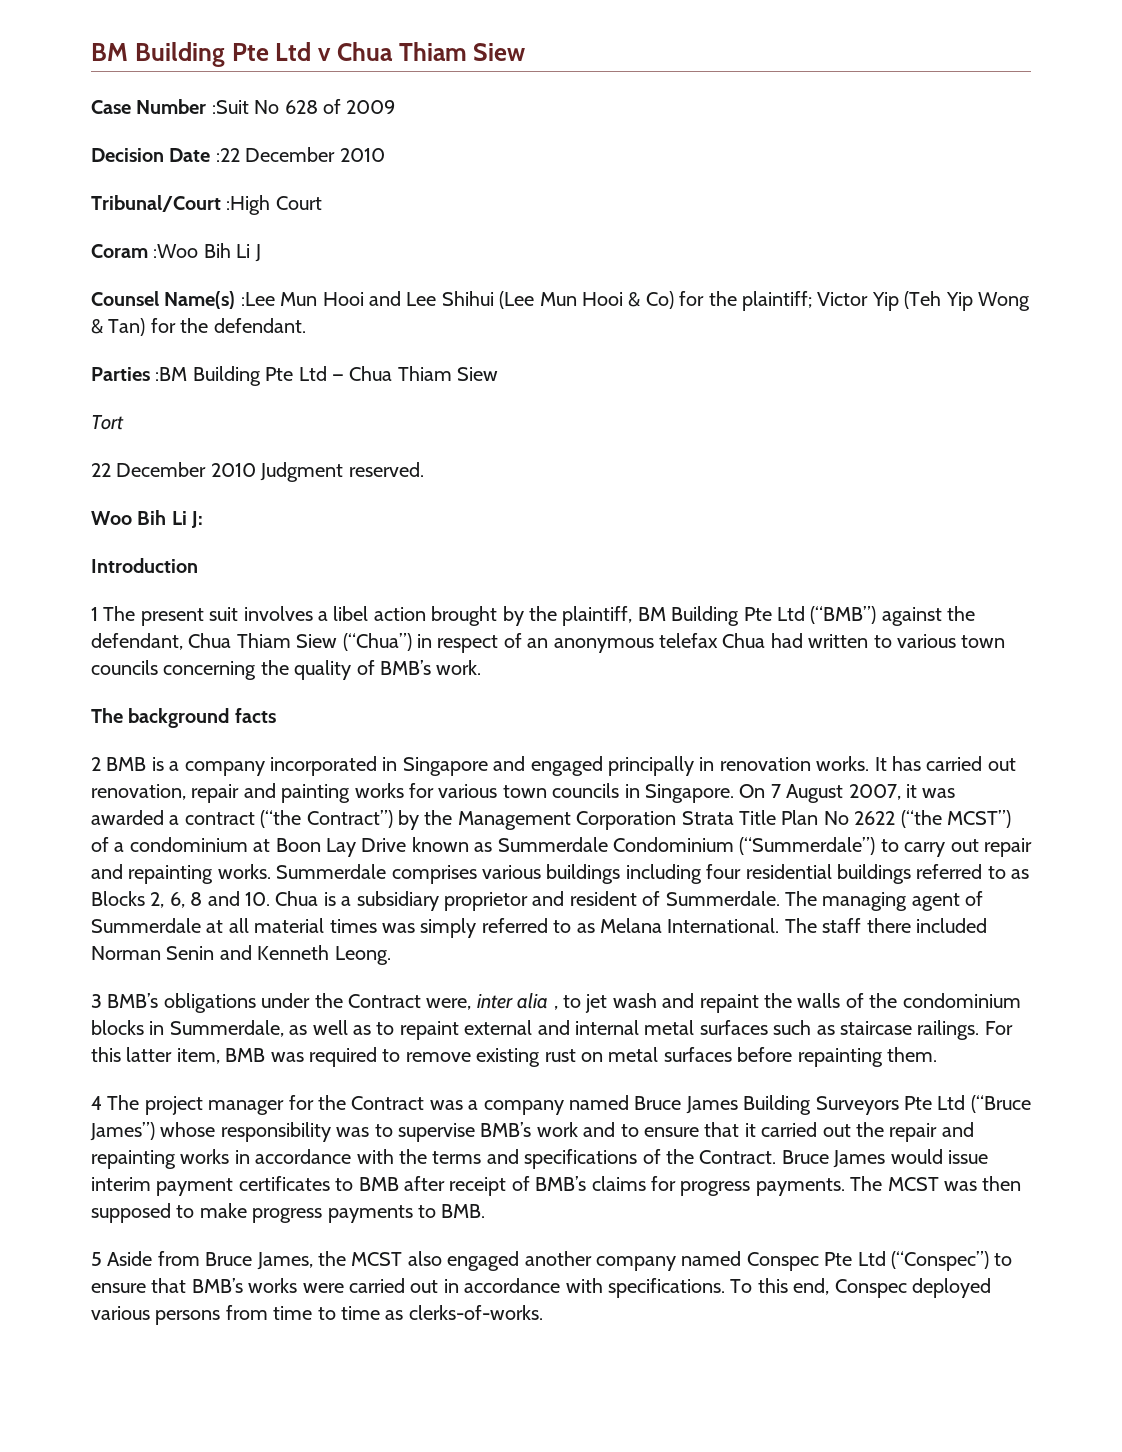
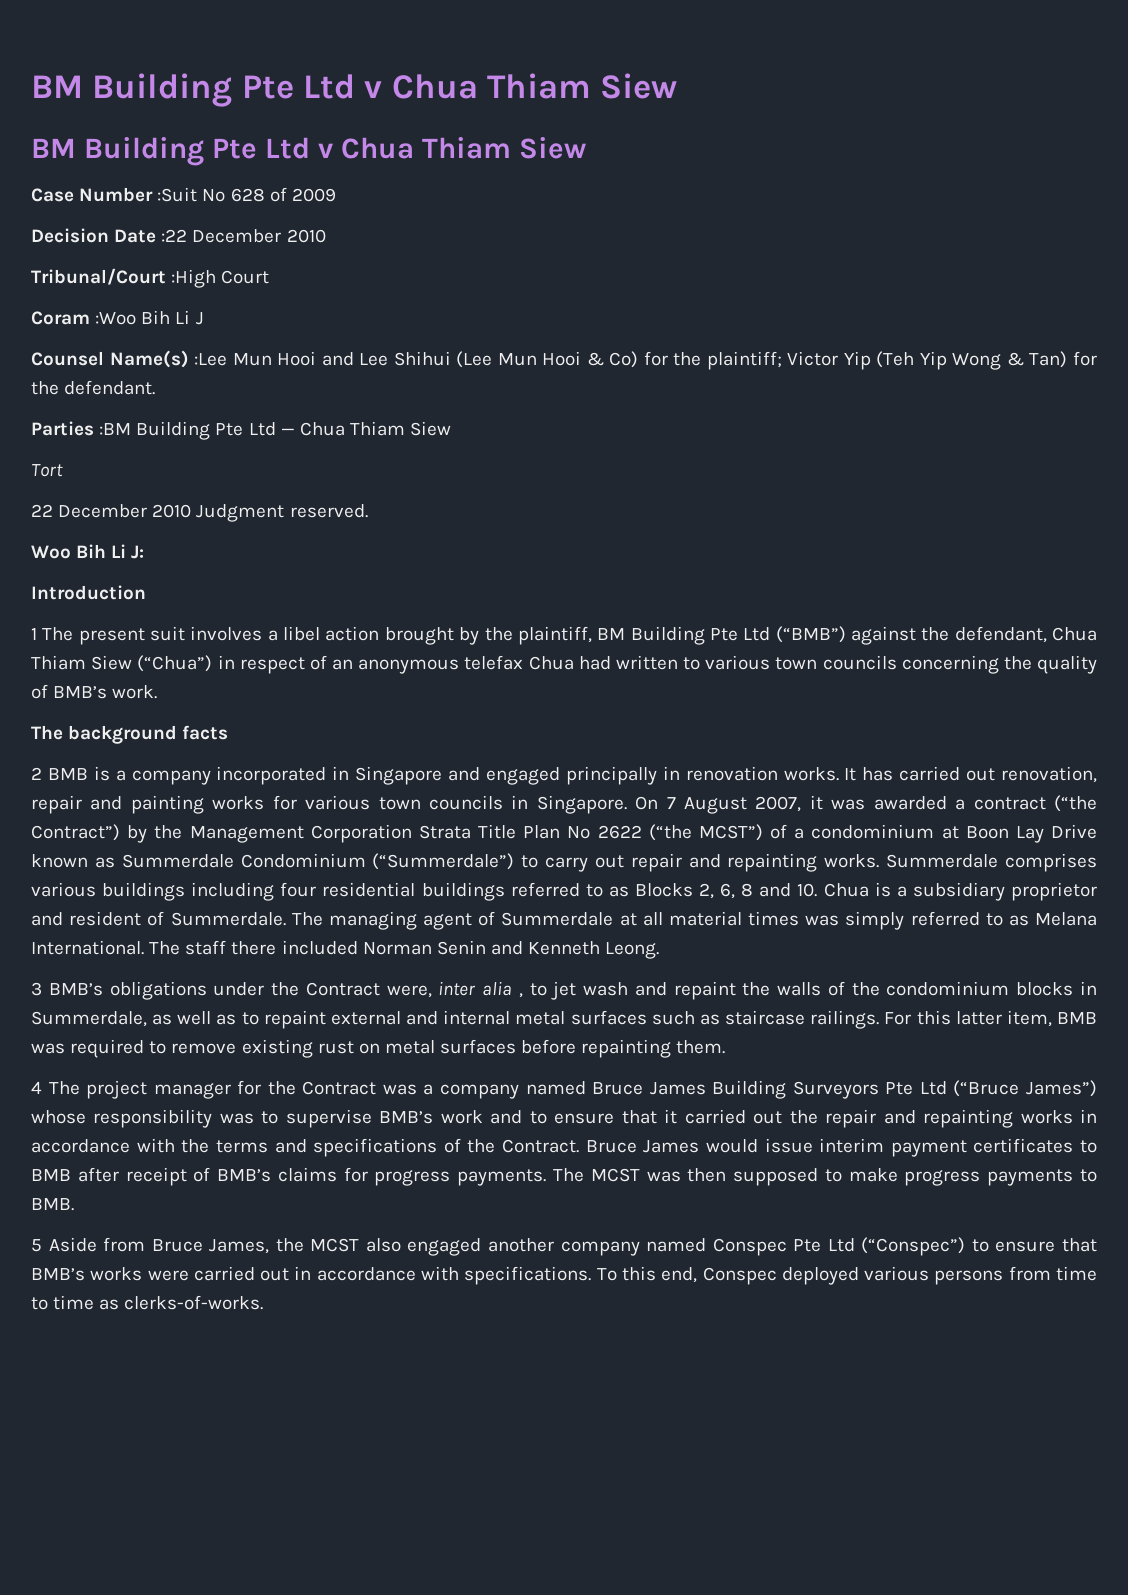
[91,42,526,67] BM Building Pte Ltd v Chua Thiam Siew -> [31,73,678,107] [31,137,586,166] BM Building Pte Ltd v Chua Thiam Siew // BM Building Pte Ltd v Chua Thiam Siew

